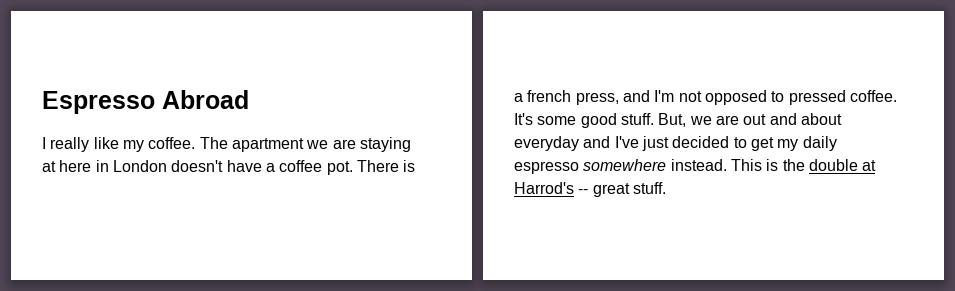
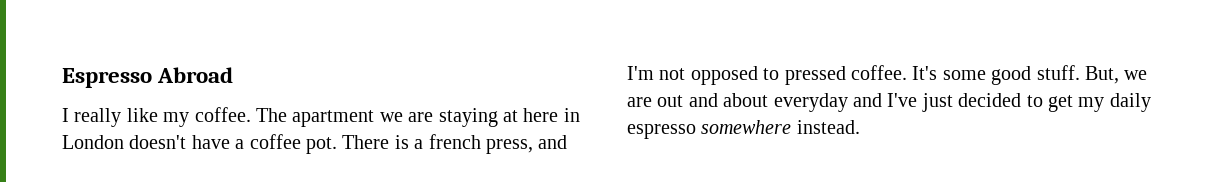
[730,159,877,171] [514,182,666,197] This is the double at Harrod's -- great stuff. -> (860, 127) none

